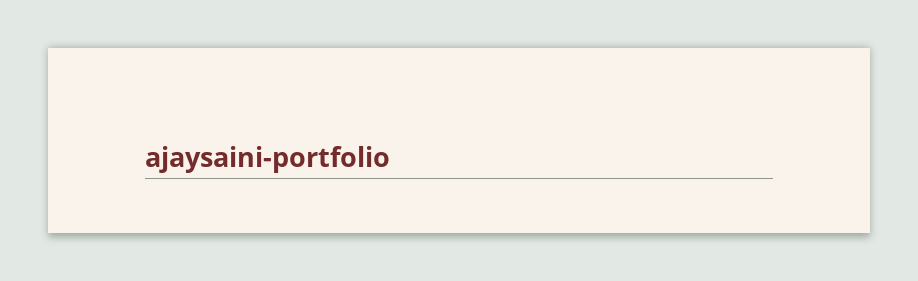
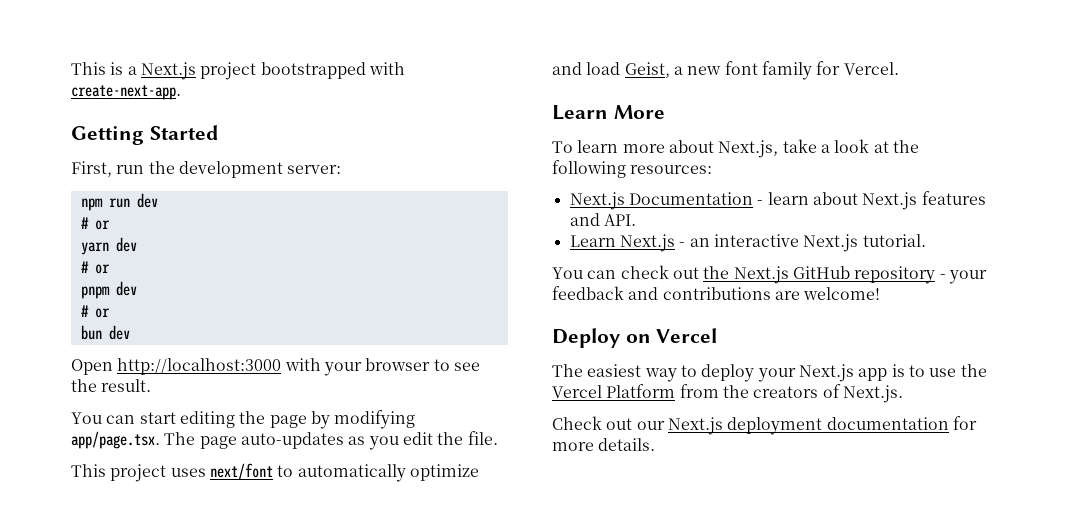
[145,146,390,173] ajaysaini-portfolio -> [71,62,405,80] [71,85,181,100] [71,125,218,145] [71,161,342,178] [80,193,158,211] [80,217,110,230] [80,237,137,255] [80,261,110,274] [80,281,137,299] [80,305,110,318] [80,325,130,340] [71,358,480,376] [71,379,152,392] [71,410,416,429] [71,431,498,450] [71,463,479,482] [552,61,899,80] [552,105,665,120] [552,139,919,158] [552,160,713,178] [569,191,986,210] [569,213,636,226] [569,234,926,252] [552,265,987,284] [552,286,881,300] [552,328,718,348] [552,364,987,382] [552,384,903,403] [552,416,977,435] [552,438,656,451] This is a Next.js project bootstrapped with create-next-app. // Getting Started // First, run the development server: // npm run dev // # or // yarn dev // # or // pnpm dev // # or // bun dev // Open http://localhost:3000 with your browser to see the result. // You can start editing the page by modifying app/page.tsx. The page auto-updates as you edit the file. // This project uses next/font to automatically optimize and load Geist, a new font family for Vercel. // Learn More // To learn more about Next.js, take a look at the following resources: // Next.js Documentation - learn about Next.js features and API. // Learn Next.js - an interactive Next.js tutorial. // You can check out the Next.js GitHub repository - your feedback and contributions are welcome! // Deploy on Vercel // The easiest way to deploy your Next.js app is to use the Vercel Platform from the creators of Next.js. // Check out our Next.js deployment documentation for more details.

